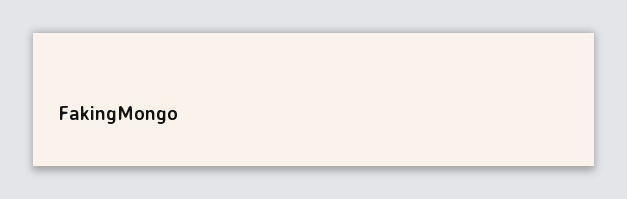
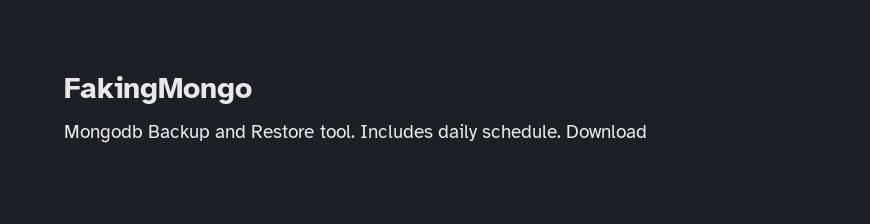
(178, 115) none -> [64,124,648,143] // Mongodb Backup and Restore tool. Includes daily schedule. Download

